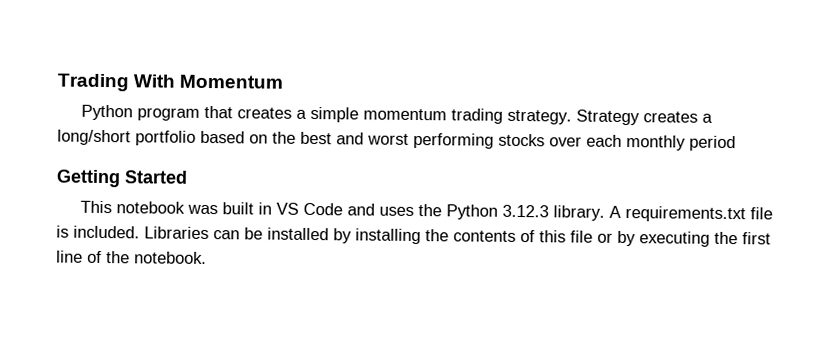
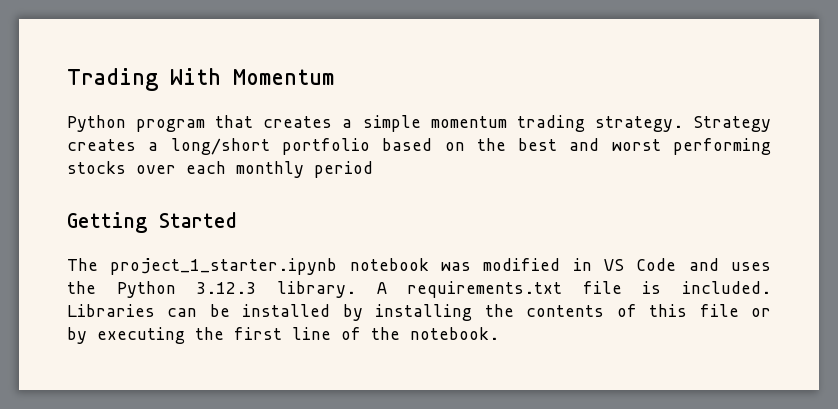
[79,200,112,214] This -> [67,258,338,275] The project_1_starter.ipynb
[221,202,254,215] built -> [483,258,561,271] modified

